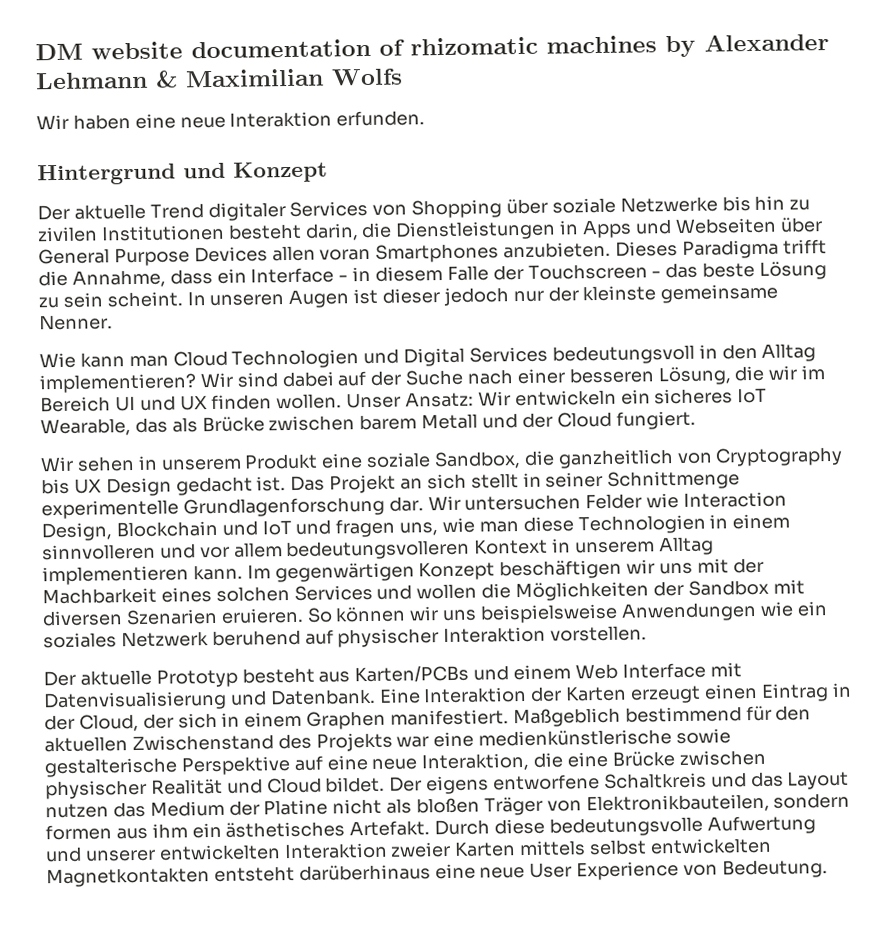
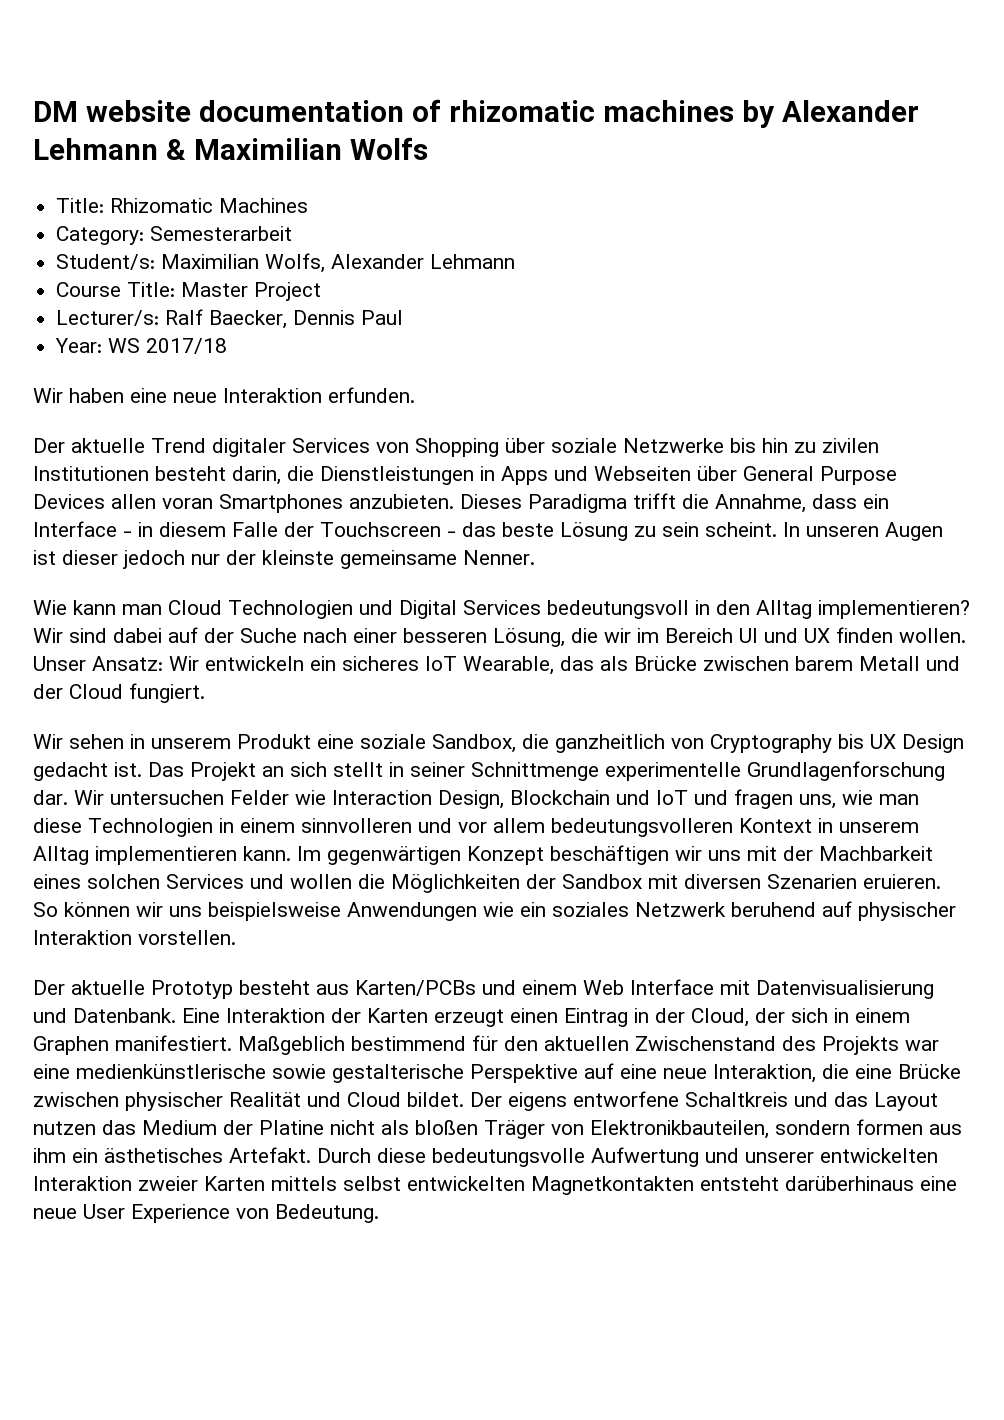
(403, 77) none -> [56,198,309,213] [56,226,293,245] [56,253,516,273] [56,282,322,301] [56,309,404,329] [55,338,228,354] // Title: Rhizomatic Machines // Category: Semesterarbeit // Student/s: Maximilian Wolfs, Alexander Lehmann // Course Title: Master Project // Lecturer/s: Ralf Baecker, Dennis Paul // Year: WS 2017/18
[37,161,328,186] // Hintergrund und Konzept -> (415, 395) none

